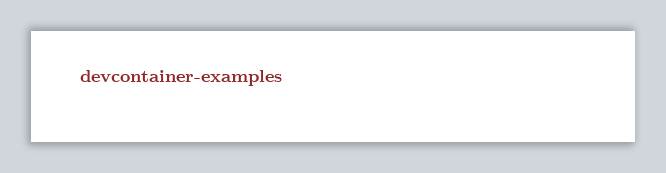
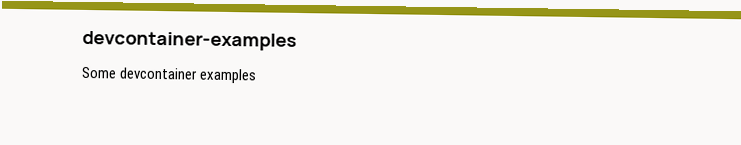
(282, 78) none -> [81,66,258,84] // Some devcontainer examples

